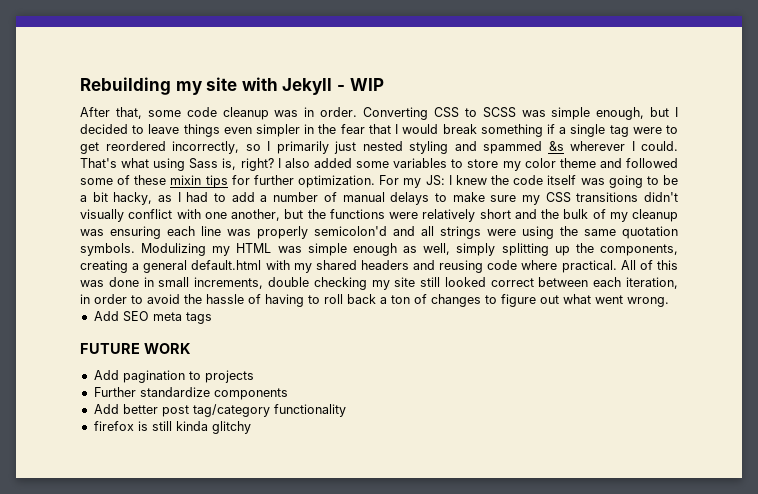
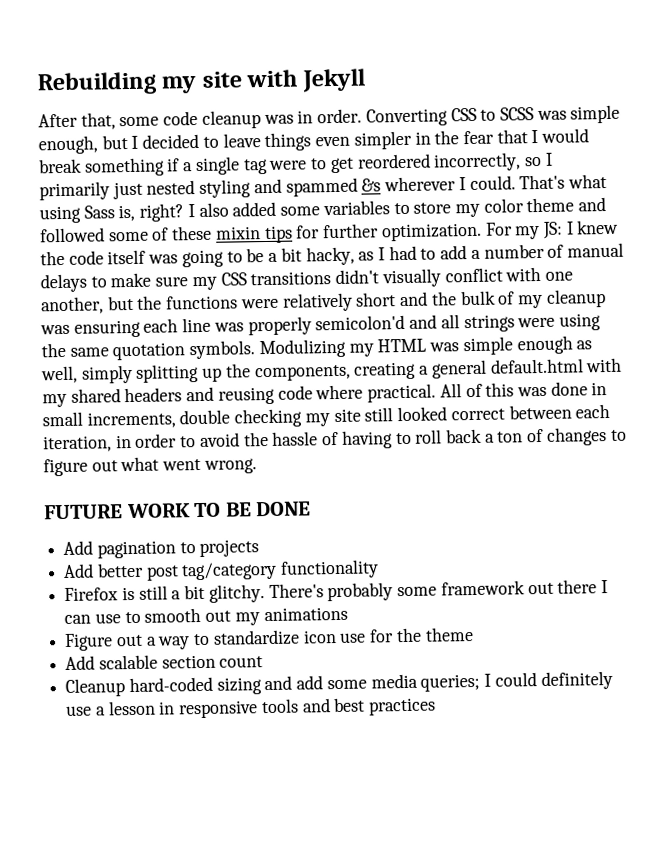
[336,78,384,91] - WIP -> (366, 80) none
[93,311,212,324] // Add SEO meta tags -> (257, 466) none
(191, 348) none -> [194,501,312,518] TO BE DONE
[93,387,288,400] // Further standardize components -> (260, 548) none
[93,421,134,431] firefox -> [64,587,119,601] Firefox
[175,421,251,434] kinda glitchy -> [171,579,608,603] [64,606,348,626] [64,627,474,651] [65,654,264,670] [65,670,613,697] [66,697,437,719] a bit glitchy. There's probably some framework out there I can use to smooth out my animations // Figure out a way to standardize icon use for the theme // Add scalable section count // Cleanup hard-coded sizing and add some media queries; I could definitely use a lesson in responsive tools and best practices

